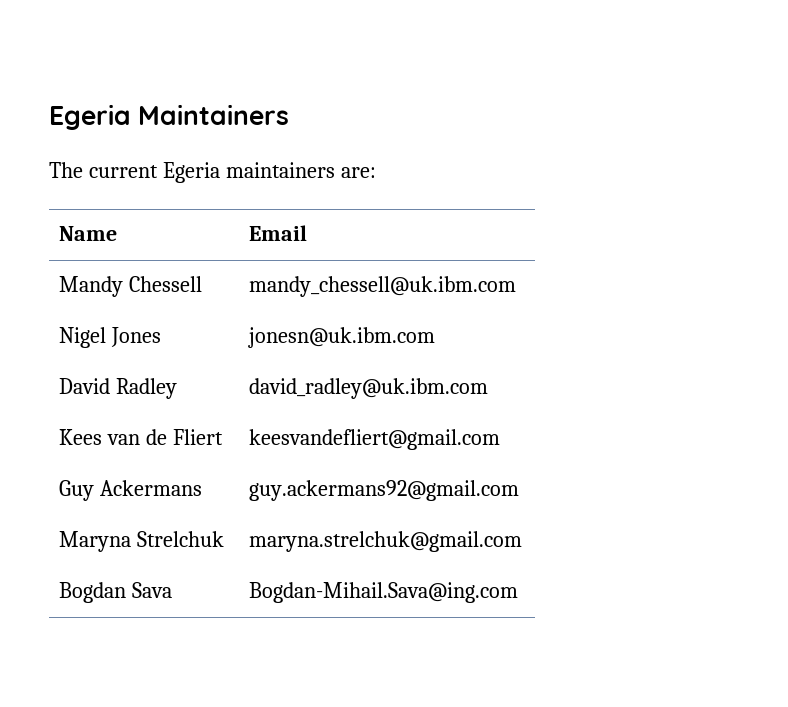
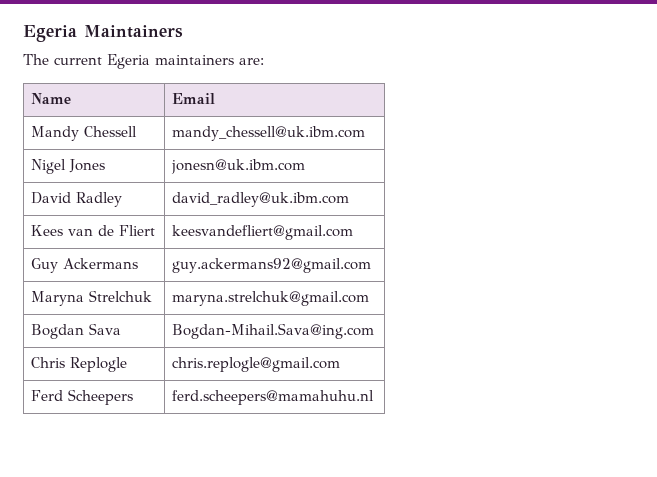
(519, 592) none -> [31,357,128,372] [172,357,341,372] [31,389,134,405] [172,390,375,405] // Chris Replogle | chris.replogle@gmail.com // Ferd Scheepers | ferd.scheepers@mamahuhu.nl

